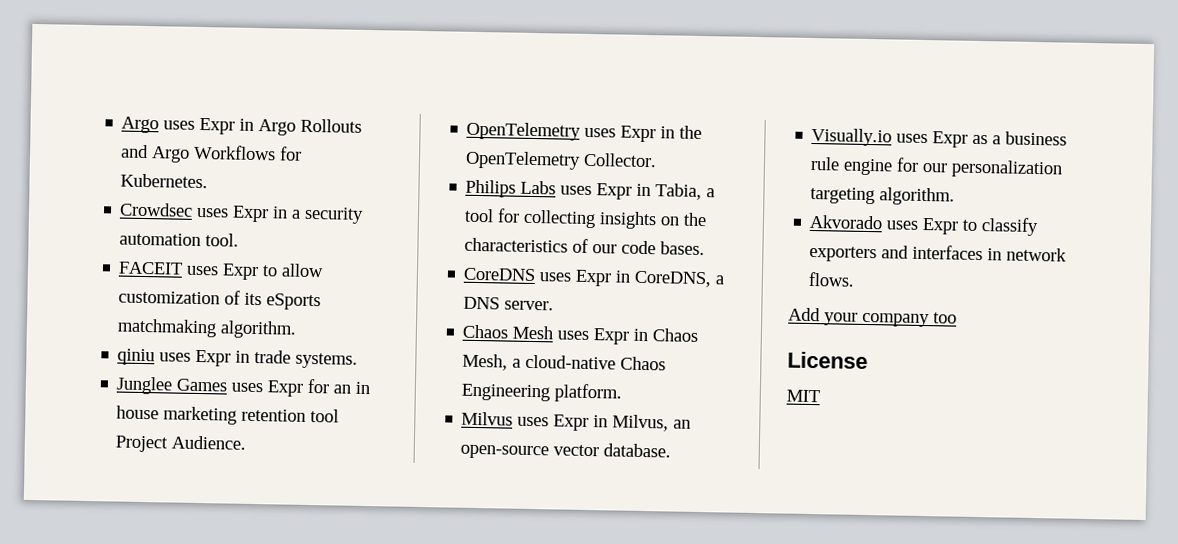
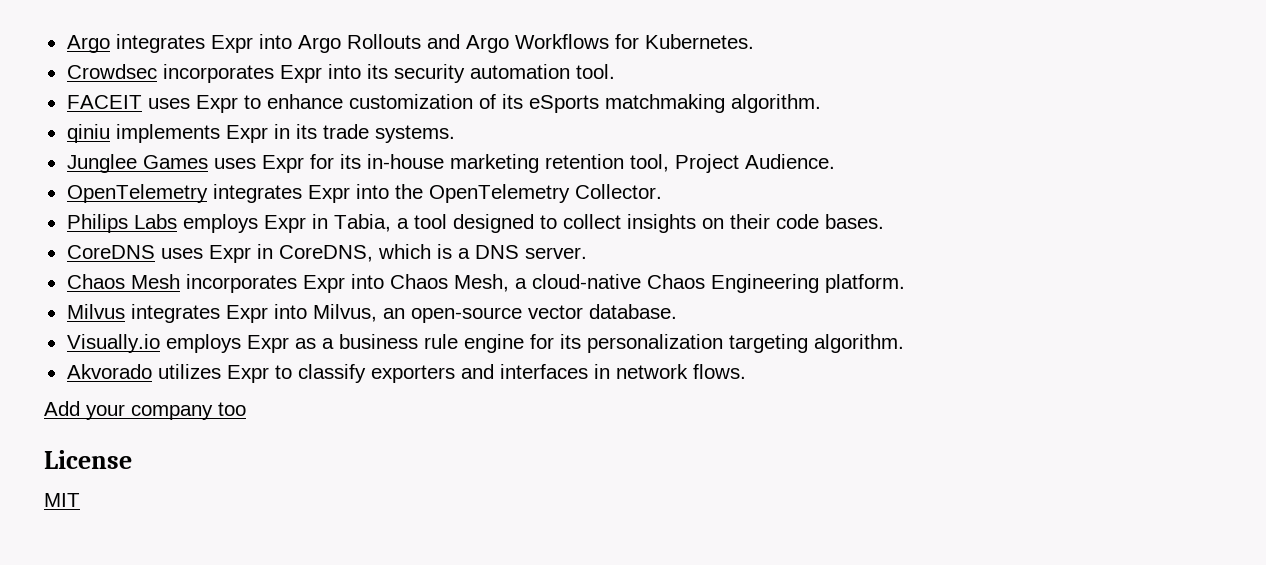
[121,116,255,135] Argo uses Expr in -> [66,34,292,53] Argo integrates Expr into
[196,205,302,223] uses Expr in a -> [162,64,388,83] incorporates Expr into its
[281,263,325,278] allow -> [266,94,343,109] enhance
[159,349,251,367] uses Expr in -> [115,124,317,143] implements Expr in its
[333,381,371,395] [116,405,160,420] an in house -> [339,154,444,169] its in-house
[310,409,340,423] tool -> [629,154,669,172] tool,
[584,125,676,143] uses Expr in -> [212,184,389,203] integrates Expr into
[560,185,593,196] uses -> [182,214,258,233] employs
[497,208,708,230] [464,237,618,254] for collecting insights on the characteristics of our -> [452,214,770,233] designed to collect insights on their
(713, 279) none -> [377,244,452,259] which is
[557,328,649,345] uses Expr in -> [185,274,384,293] incorporates Expr into
[517,414,609,432] uses Expr in -> [130,304,307,323] integrates Expr into
[896,133,929,144] uses -> [165,334,241,353] employs
[922,162,949,173] our -> [559,334,581,349] its
[886,220,919,230] uses -> [157,364,221,379] utilizes

